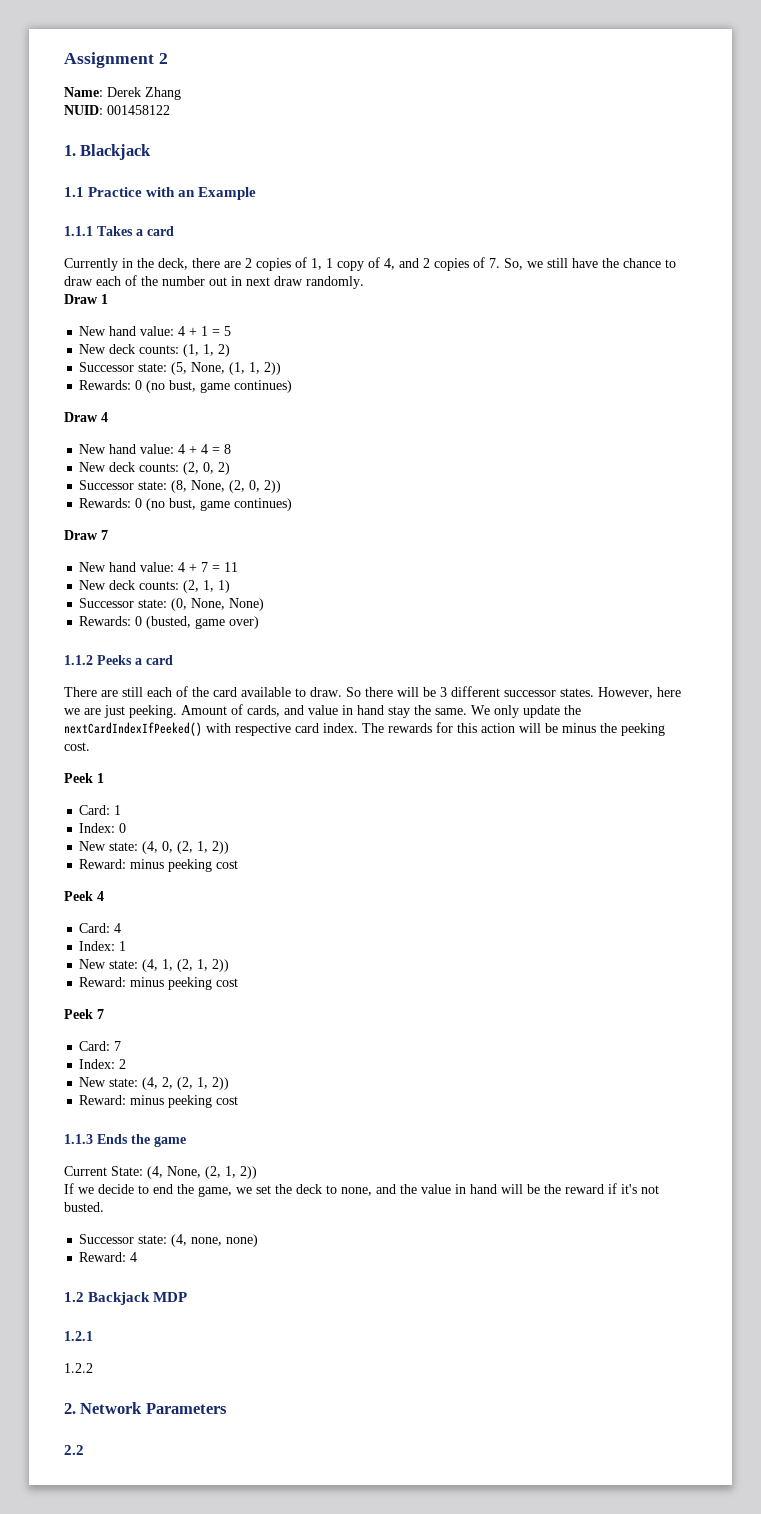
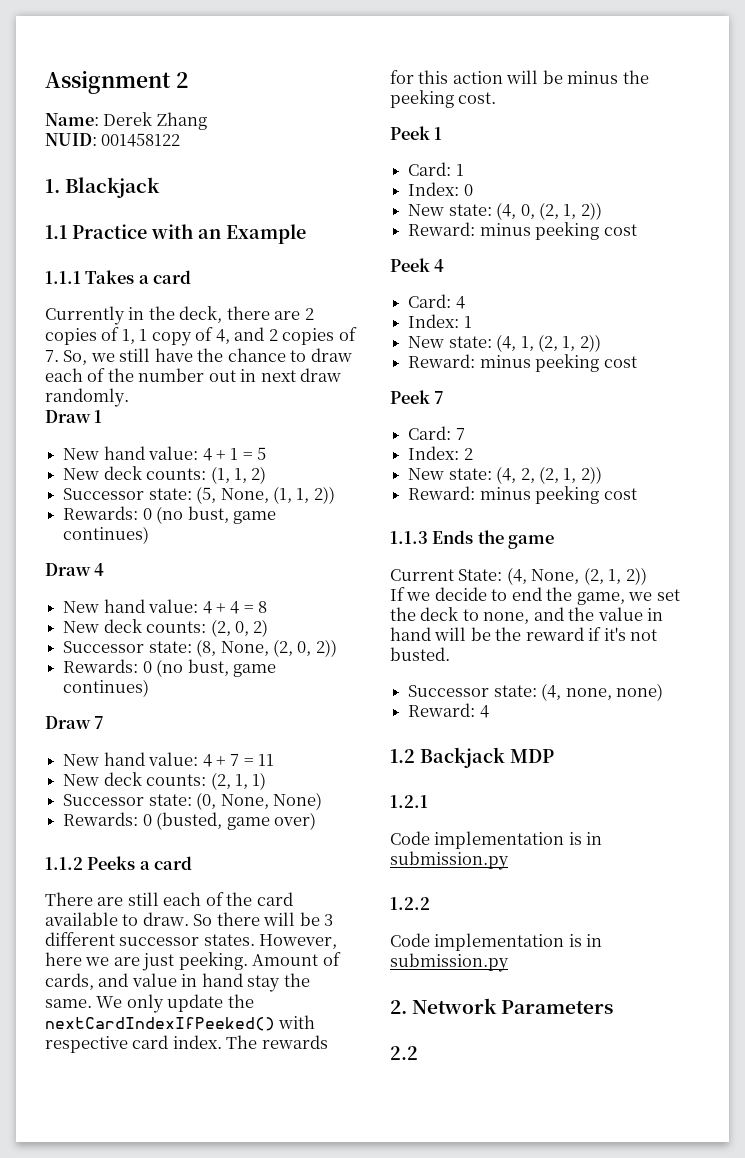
[64,1363,93,1373] 1.2.2 -> [390,831,603,849] [390,851,509,870] [390,897,430,910] [390,933,603,951] [390,953,509,972] Code implementation is in submission.py // 1.2.2 // Code implementation is in submission.py

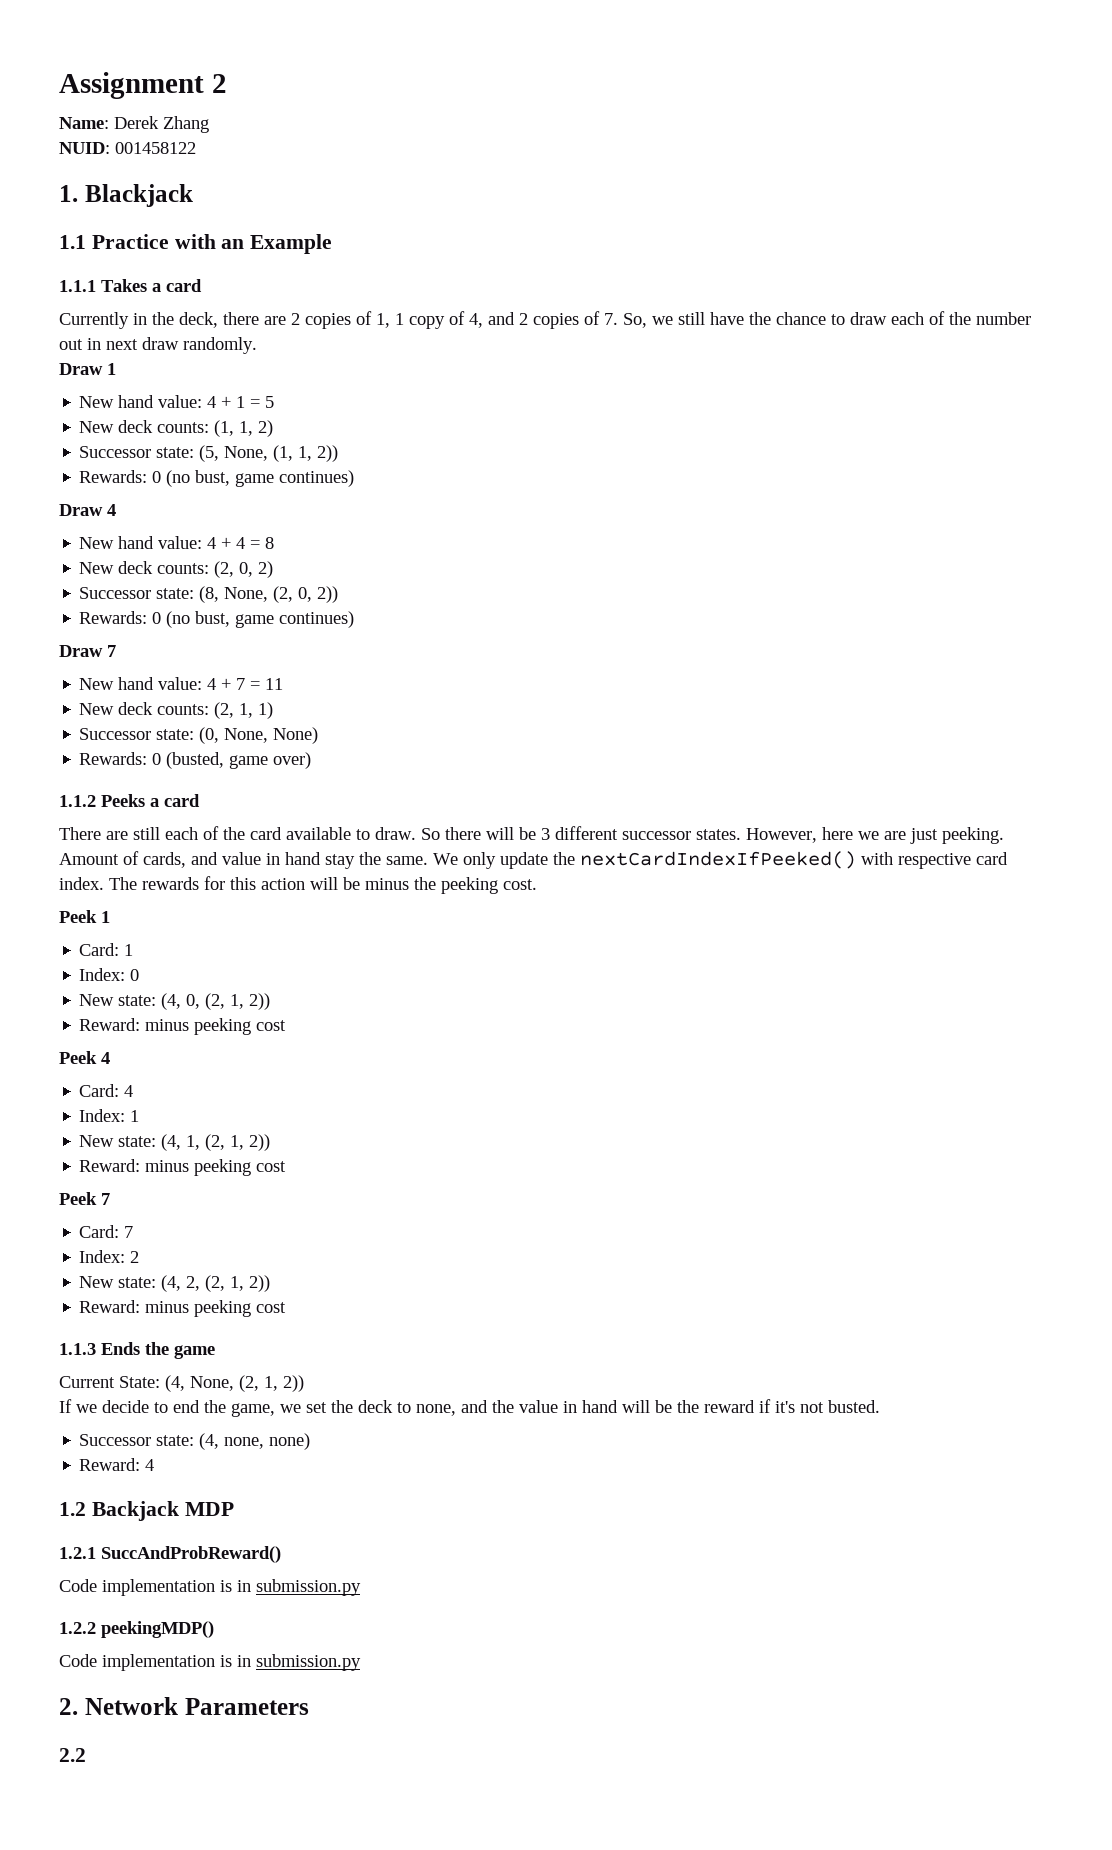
(428, 801) none -> [101,1546,281,1563] SuccAndProbReward()
(430, 903) none -> [101,1621,214,1638] peekingMDP()

